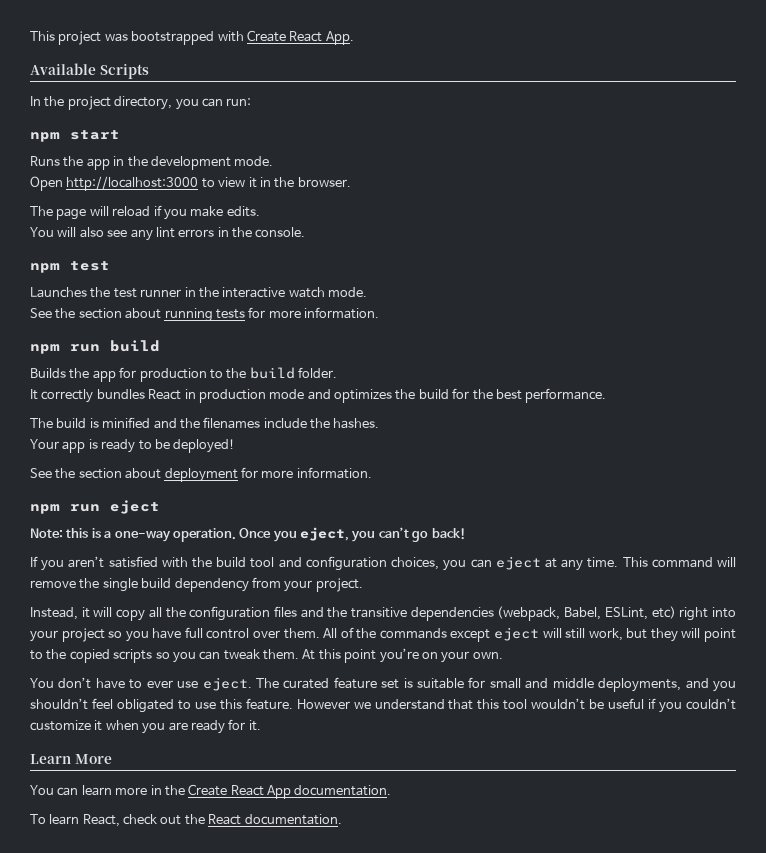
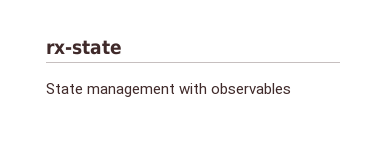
[30,30,354,45] [30,63,149,79] [30,96,252,110] [30,130,120,142] [30,156,274,170] [30,176,351,191] [30,205,260,220] [30,227,306,241] [30,261,110,273] [30,287,367,298] [30,307,379,322] [30,340,160,354] [30,367,337,382] [30,388,607,403] [30,417,380,429] [30,439,236,453] [30,467,372,482] [30,500,160,514] [30,527,466,542] [30,556,737,571] [30,577,363,592] [30,606,737,621] [30,627,736,642] [30,648,503,663] [30,677,737,692] [30,698,737,713] [30,719,261,734] [30,754,112,764] [30,784,392,799] [30,814,342,827] This project was bootstrapped with Create React App. // Available Scripts // In the project directory, you can run: // npm start // Runs the app in the development mode. // Open http://localhost:3000 to view it in the browser. // The page will reload if you make edits. // You will also see any lint errors in the console. // npm test // Launches the test runner in the interactive watch mode. // See the section about running tests for more information. // npm run build // Builds the app for production to the build folder. // It correctly bundles React in production mode and optimizes the build for the best performance. // The build is minified and the filenames include the hashes. // Your app is ready to be deployed! // See the section about deployment for more information. // npm run eject // Note: this is a one-way operation. Once you eject, you can’t go back! // If you aren’t satisfied with the build tool and configuration choices, you can eject at any time. This command will remove the single build dependency from your project. // Instead, it will copy all the configuration files and the transitive dependencies (webpack, Babel, ESLint, etc) right into your project so you have full control over them. All of the commands except eject will still work, but they will point to the copied scripts so you can tweak them. At this point you’re on your own. // You don’t have to ever use eject. The curated feature set is suitable for small and middle deployments, and you shouldn’t feel obligated to use this feature. However we understand that this tool wouldn’t be useful if you couldn’t customize it when you are ready for it. // Learn More // You can learn more in the Create React App documentation. // To learn React, check out the React documentation. -> [46,40,122,55] [46,83,292,97] rx-state // State management with observables

